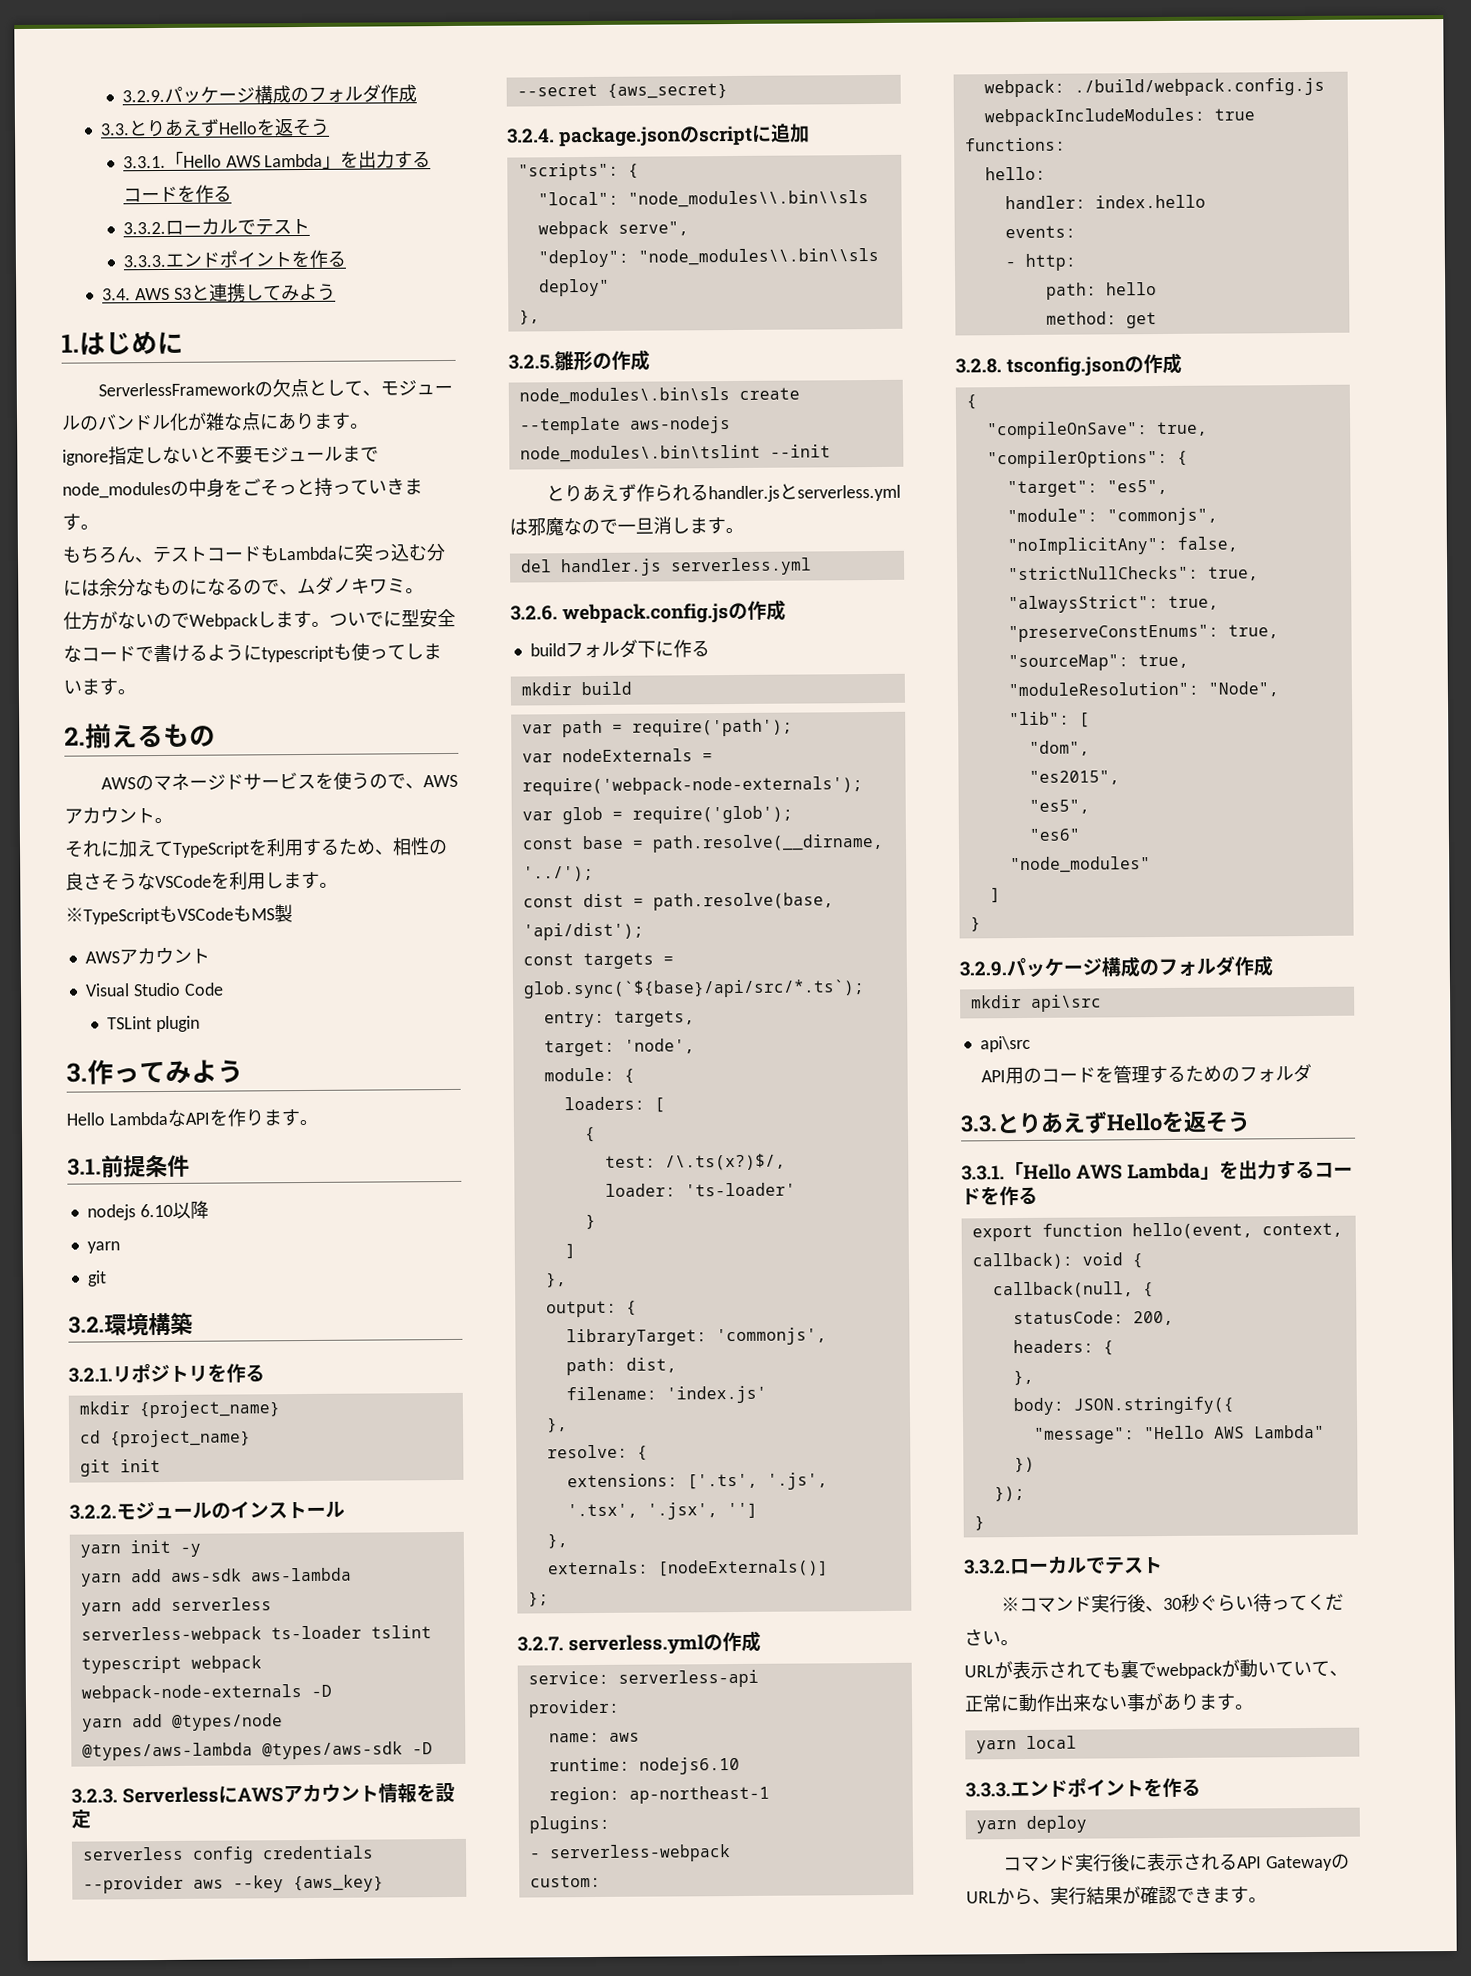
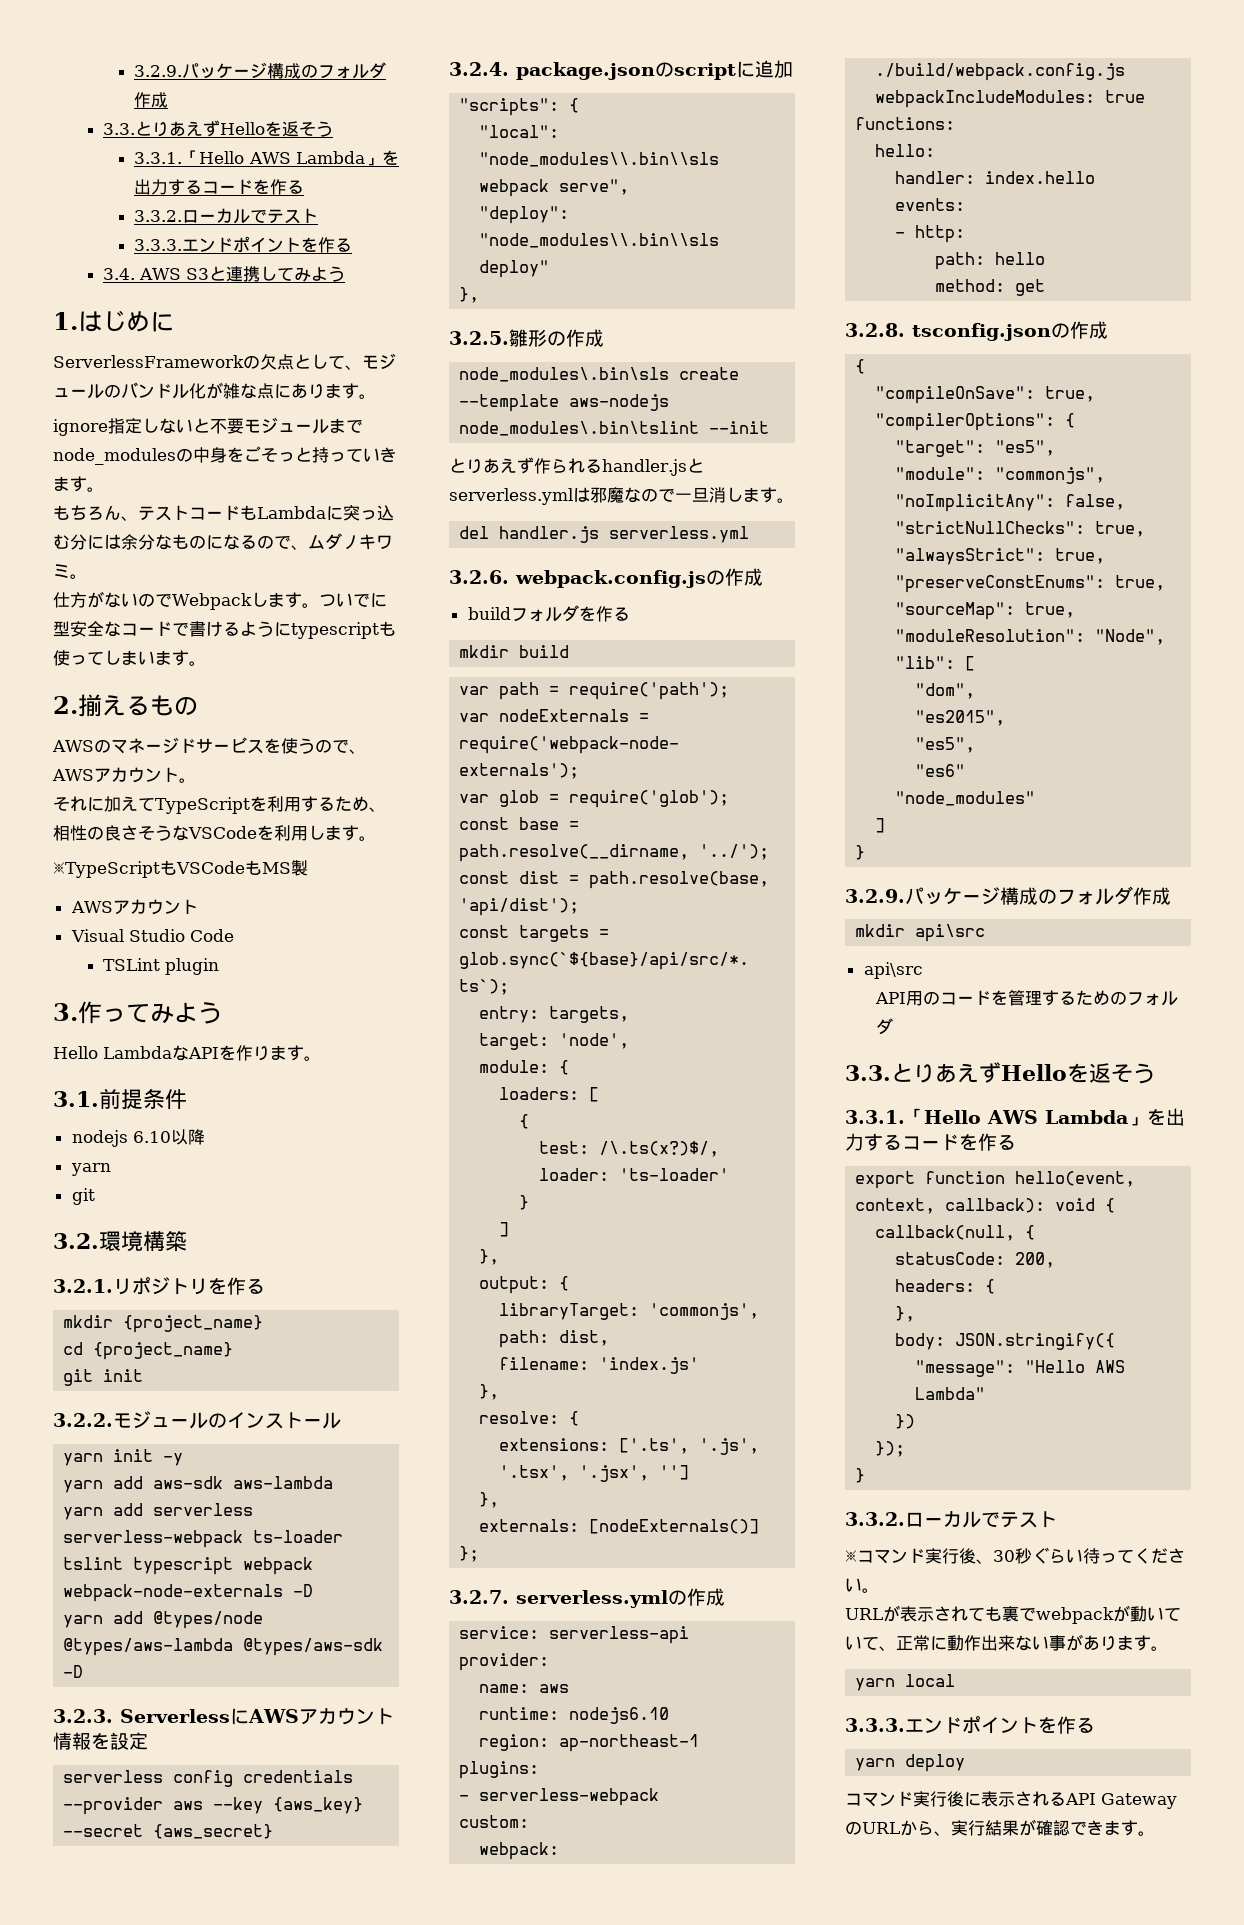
[636,640,674,658] 下に -> [578,606,596,621] を

